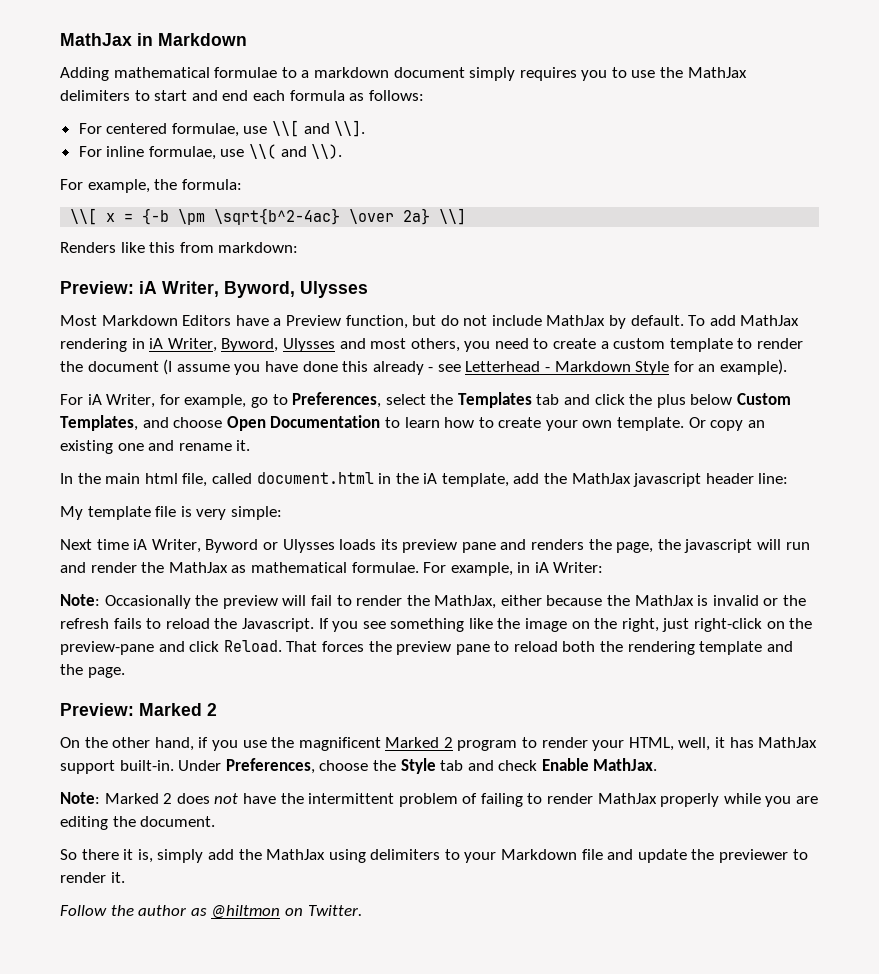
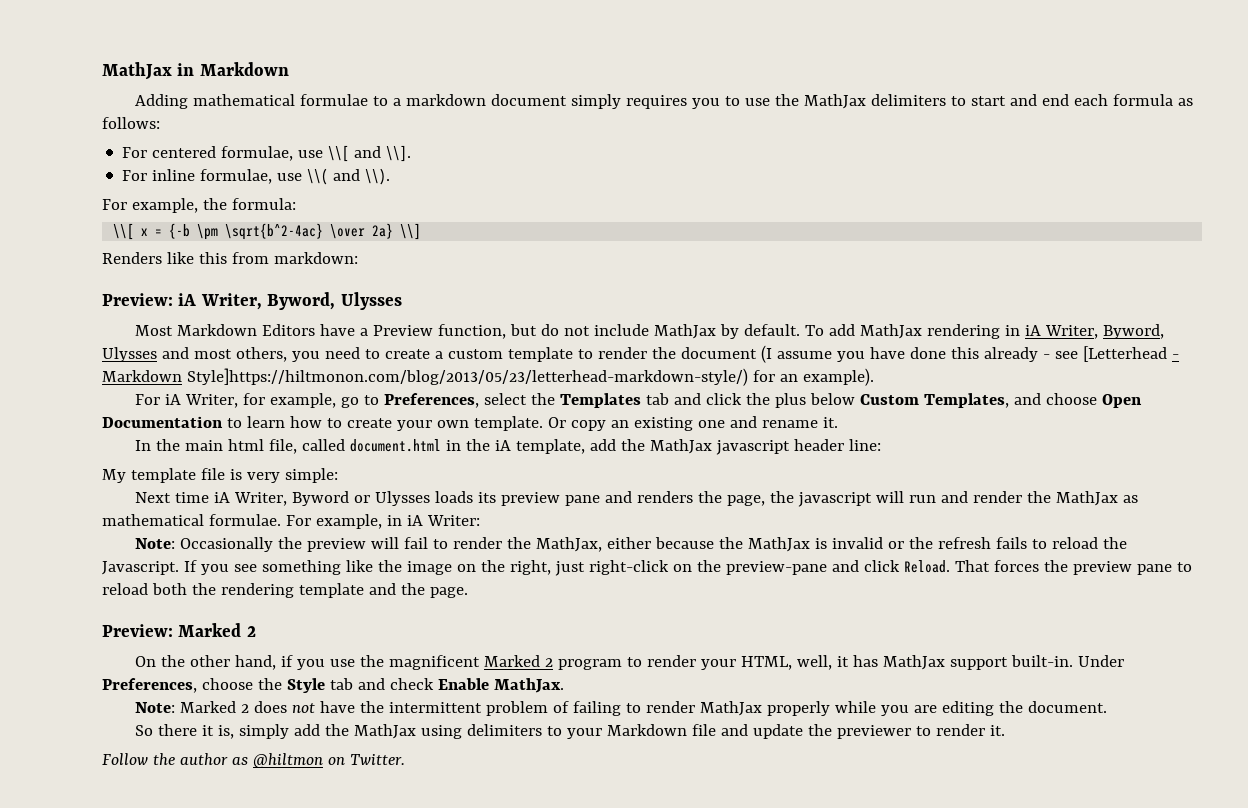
[465,361,541,372] Letterhead -> [1082,346,1167,362] [Letterhead
[635,361,670,375] Style -> [186,368,748,386] Style]https://hiltmonon.com/blog/2013/05/23/letterhead-markdown-style/)

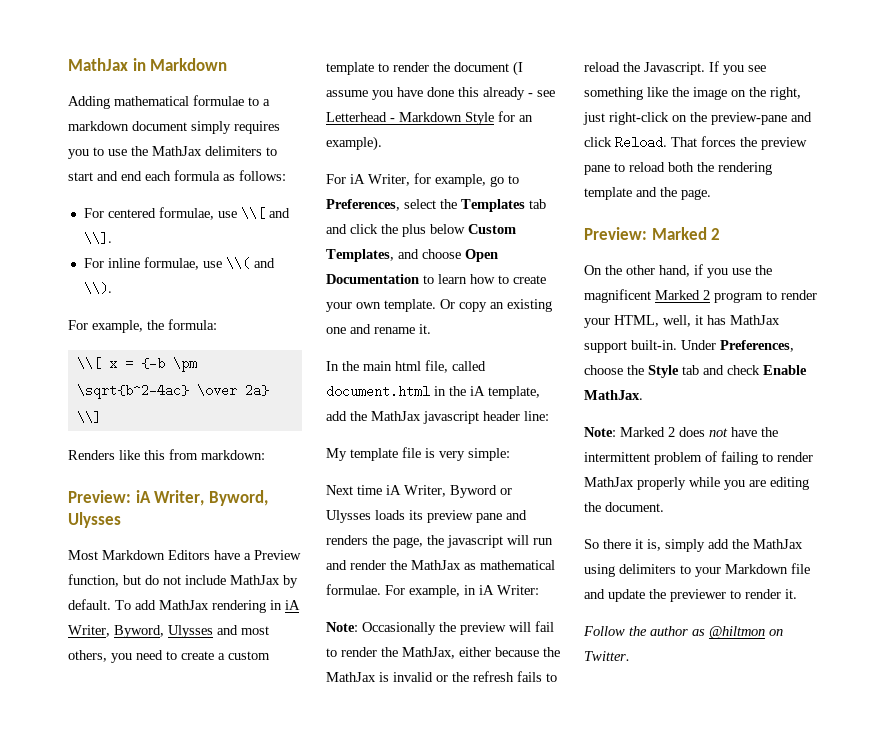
[1082,346,1167,362] [Letterhead -> [326,112,387,122] Letterhead
[186,368,748,386] Style]https://hiltmonon.com/blog/2013/05/23/letterhead-markdown-style/) -> [465,112,494,125] Style

